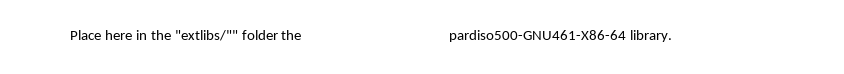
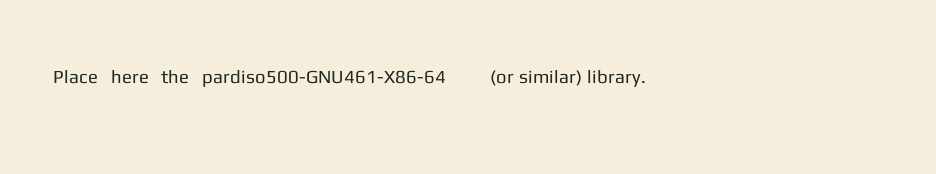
[135,30,626,42] in the "extlibs/"" folder the pardiso500-GNU461-X86-64 -> [161,70,582,87] the pardiso500-GNU461-X86-64 (or similar)

